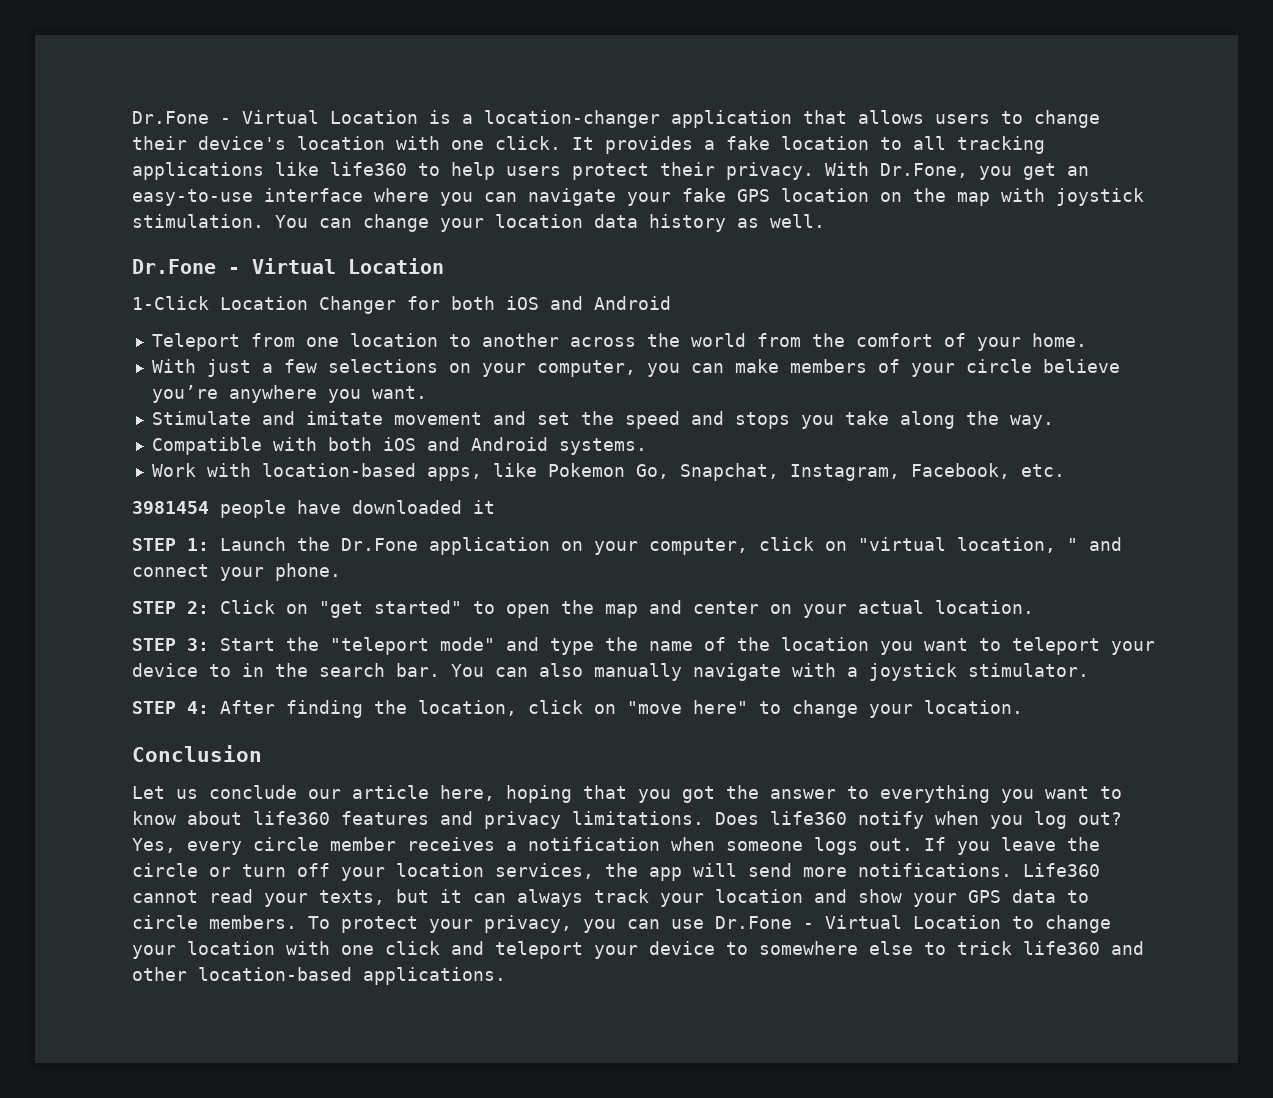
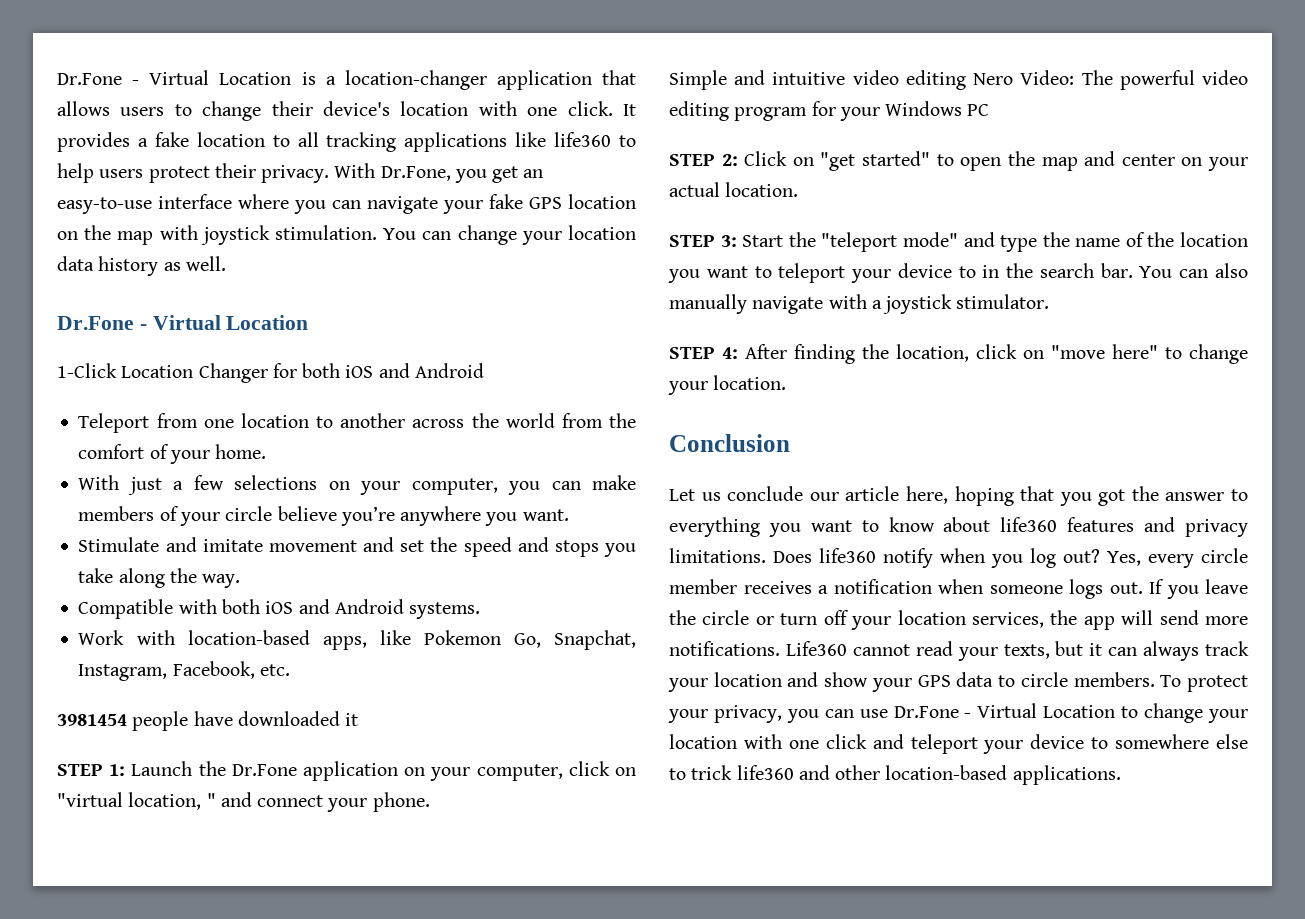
(341, 572) none -> [669,70,1248,90] [669,101,990,121] // Simple and intuitive video editing Nero Video: The powerful video editing program for your Windows PC

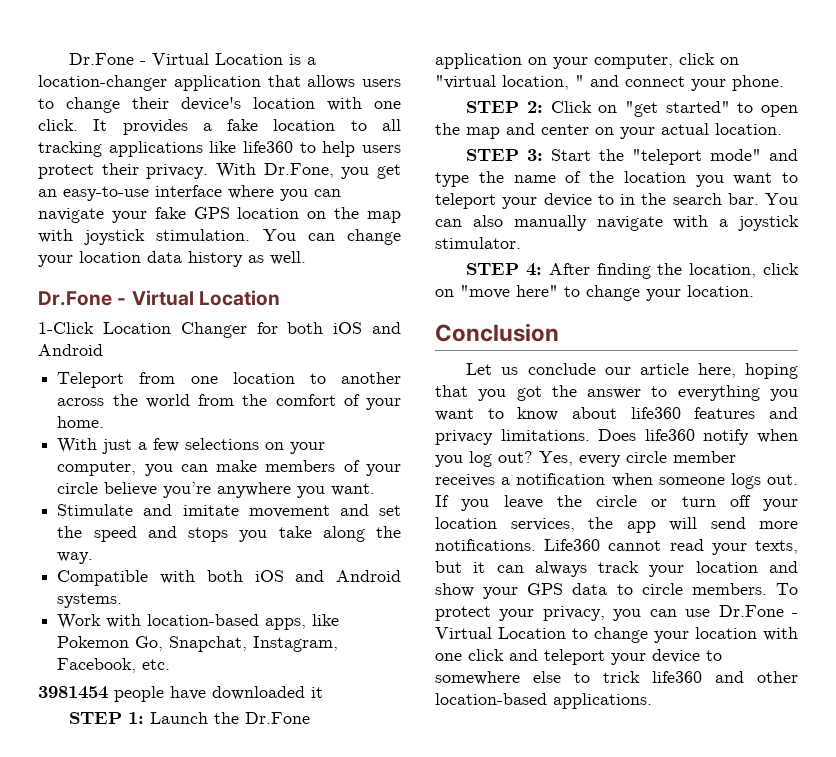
[669,70,1248,90] [669,101,990,121] // Simple and intuitive video editing Nero Video: The powerful video editing program for your Windows PC -> (784, 83) none

